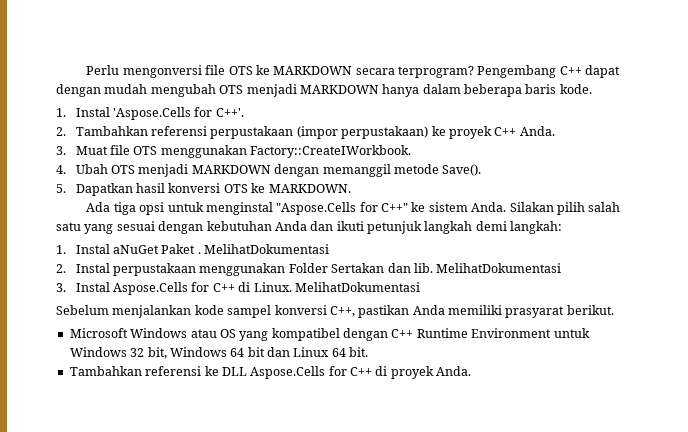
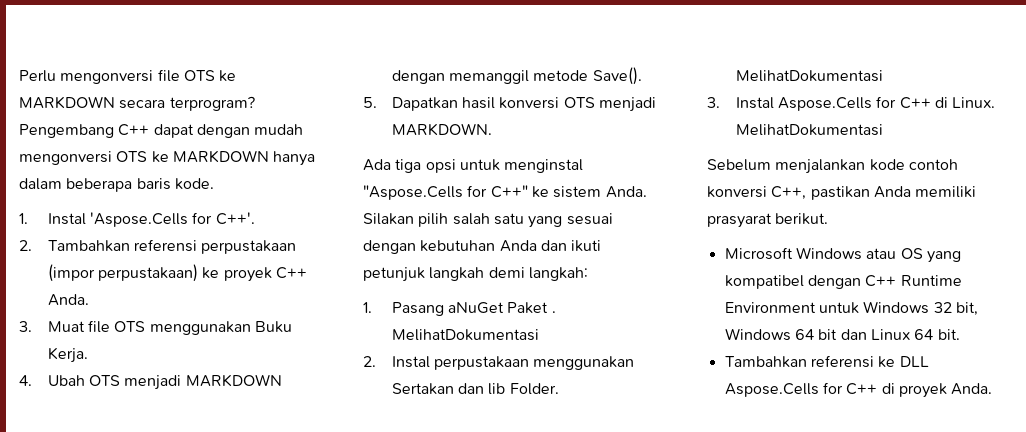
[150,84,297,97] mengubah OTS menjadi -> [19,151,169,165] mengonversi OTS ke
[250,145,412,158] Factory::CreateIWorkbook. -> [254,321,292,333] [47,347,88,363] Buku Kerja.
[251,183,266,193] ke -> [598,97,656,112] menjadi
[75,244,110,254] Instal -> [391,302,444,316] Pasang
[288,263,328,273] Folder -> (635, 363) none
[413,263,433,273] lib. -> [488,383,559,395] lib Folder.
[227,305,272,318] sampel -> [908,159,958,170] contoh

